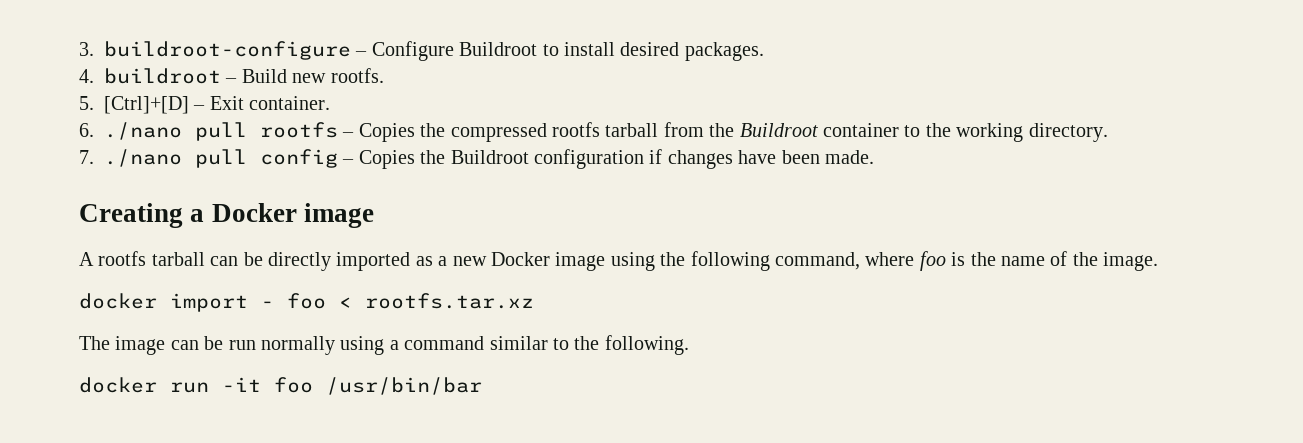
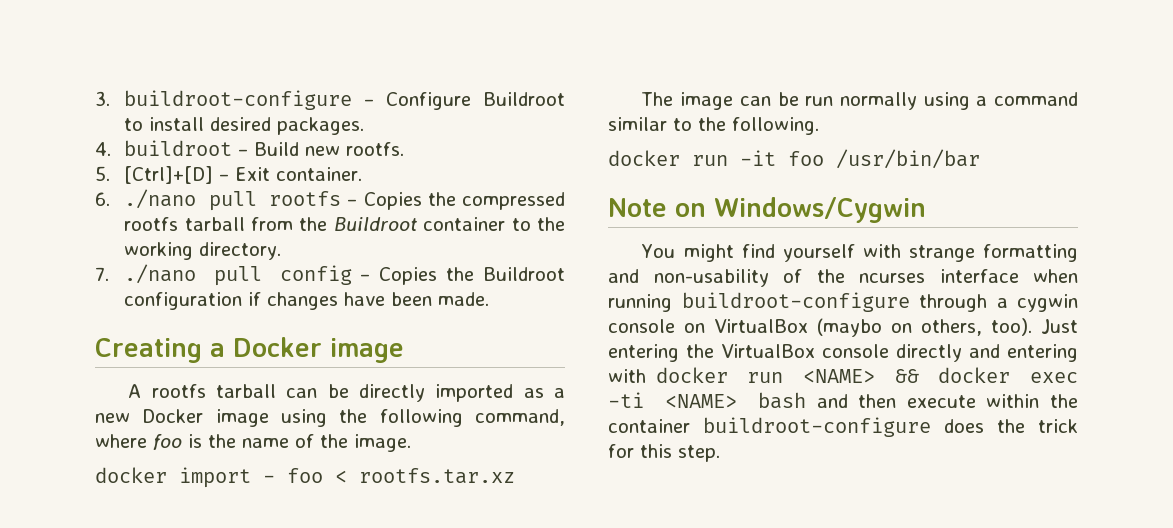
(482, 386) none -> [608,197,926,223] [641,244,1078,262] [608,269,1078,287] [608,292,1078,312] [608,318,1078,337] [608,344,1078,362] [608,367,1078,383] [608,392,1078,409] [608,417,1078,437] [608,444,720,462] // Note on Windows/Cygwin // You might find yourself with strange formatting and non-usability of the ncurses interface when running buildroot-configure through a cygwin console on VirtualBox (maybo on others, too). Just entering the VirtualBox console directly and entering with docker run <NAME> && docker exec -ti <NAME> bash and then execute within the container buildroot-configure does the trick for this step.

